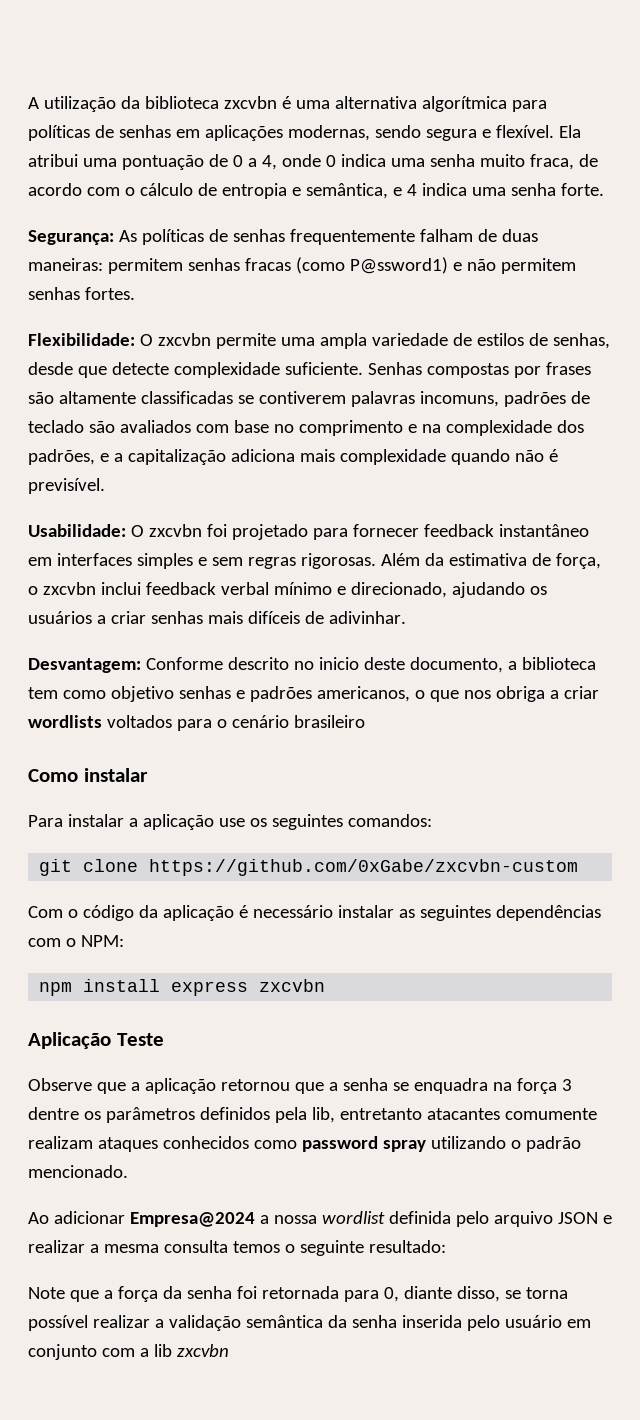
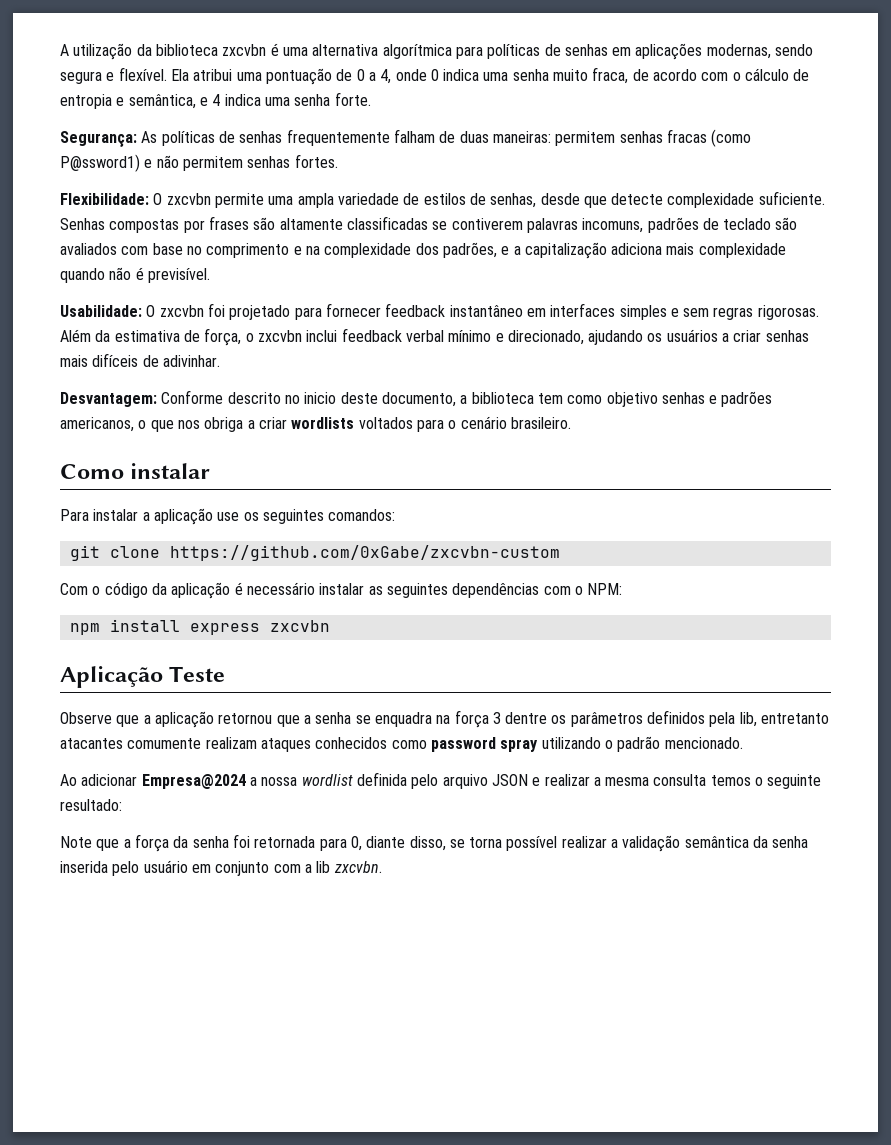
[293,715,365,728] brasileiro -> [510,417,571,429] brasileiro.
[176,1344,229,1357] zxcvbn -> [333,861,382,873] zxcvbn.

